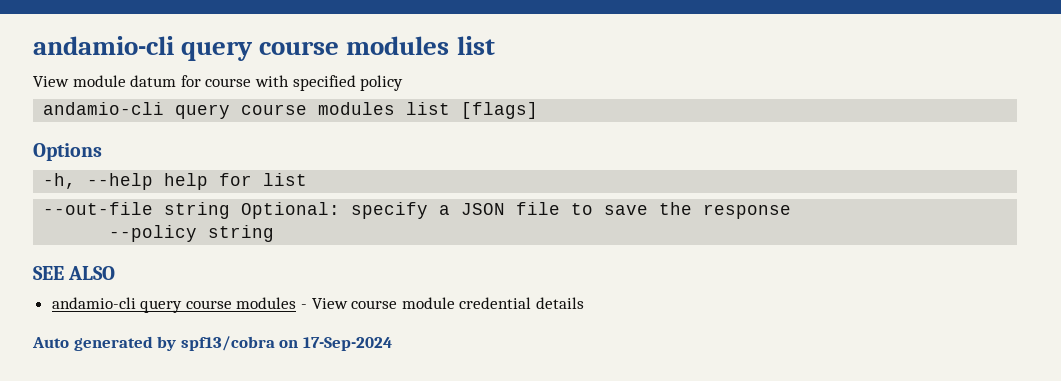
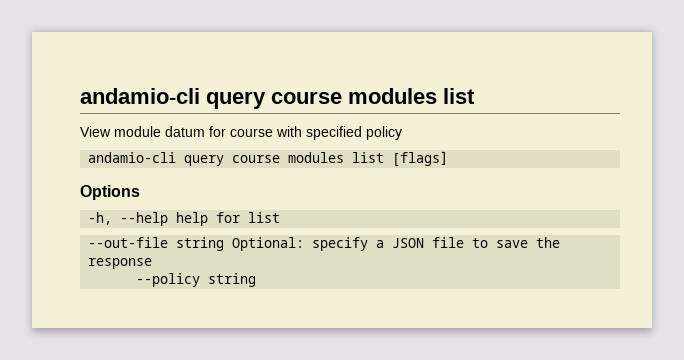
[33,266,116,280] [51,297,585,313] [32,336,392,351] // SEE ALSO // andamio-cli query course modules - View course module credential details // Auto generated by spf13/cobra on 17-Sep-2024 -> (257, 280) none

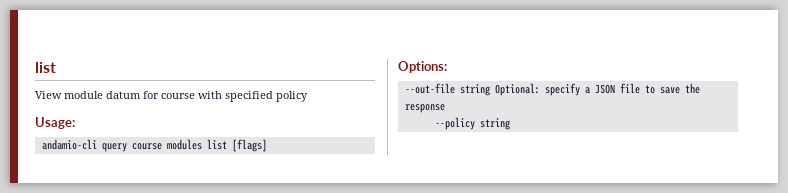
[80,88,437,109] andamio-cli query course modules -> (35, 67) none
(402, 133) none -> [35,117,75,129] // Usage:
[80,185,140,200] [88,212,281,226] Options // -h, --help help for list -> [398,61,447,73] Options:

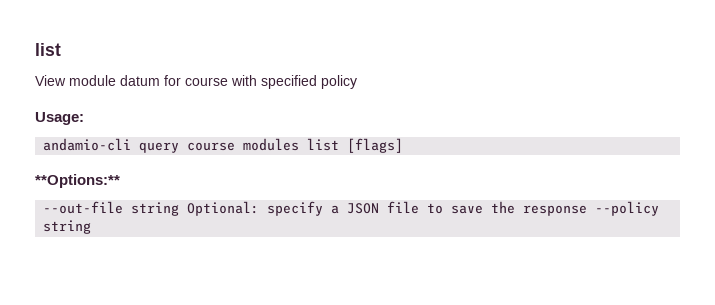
[398,61,447,73] Options: -> [35,174,120,188] **Options:**
(445, 108) // -> (588, 210) none

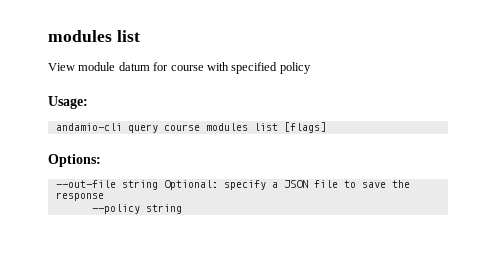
(35, 49) none -> [48,30,112,42] modules
[35,174,120,188] **Options:** -> [48,154,101,167] Options:
(588, 210) none -> (104, 196) //

